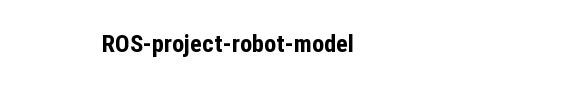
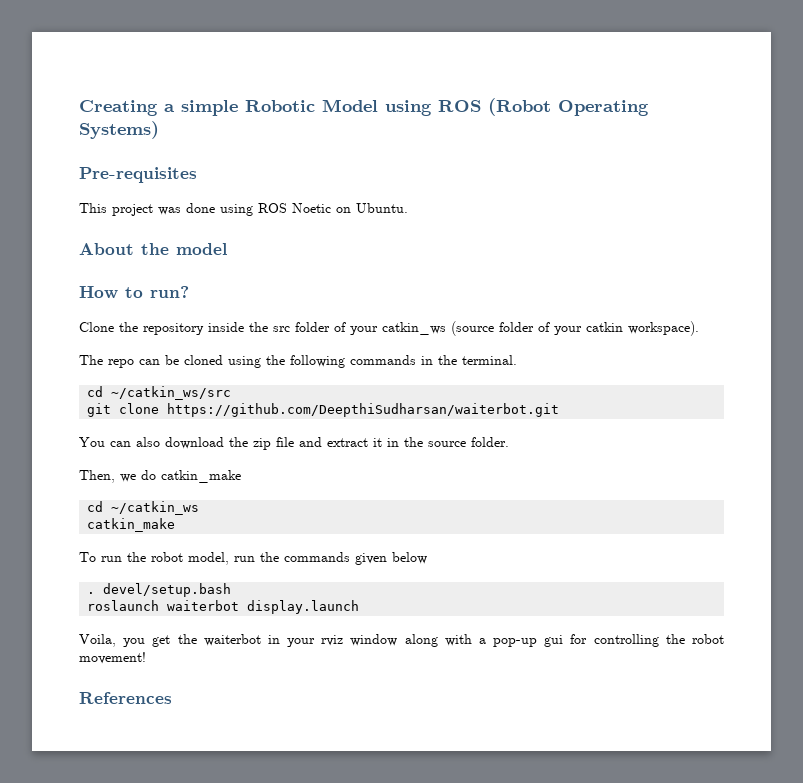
[102,34,354,57] ROS-project-robot-model -> [79,98,649,116] [79,121,159,139] [79,167,197,183] [79,203,408,216] [79,243,227,255] [79,286,189,299] [79,321,699,336] [79,355,517,368] [87,386,232,400] [87,403,560,417] [79,437,509,450] [79,470,241,483] [87,501,200,515] [87,518,176,532] [79,552,427,565] [87,583,232,597] [87,600,360,614] [79,634,724,647] [79,652,146,664] [79,692,172,704] Creating a simple Robotic Model using ROS (Robot Operating Systems) // Pre-requisites // This project was done using ROS Noetic on Ubuntu. // About the model // How to run? // Clone the repository inside the src folder of your catkin_ws (source folder of your catkin workspace). // The repo can be cloned using the following commands in the terminal. // cd ~/catkin_ws/src // git clone https://github.com/DeepthiSudharsan/waiterbot.git // You can also download the zip file and extract it in the source folder. // Then, we do catkin_make // cd ~/catkin_ws // catkin_make // To run the robot model, run the commands given below // . devel/setup.bash // roslaunch waiterbot display.launch // Voila, you get the waiterbot in your rviz window along with a pop-up gui for controlling the robot movement! // References

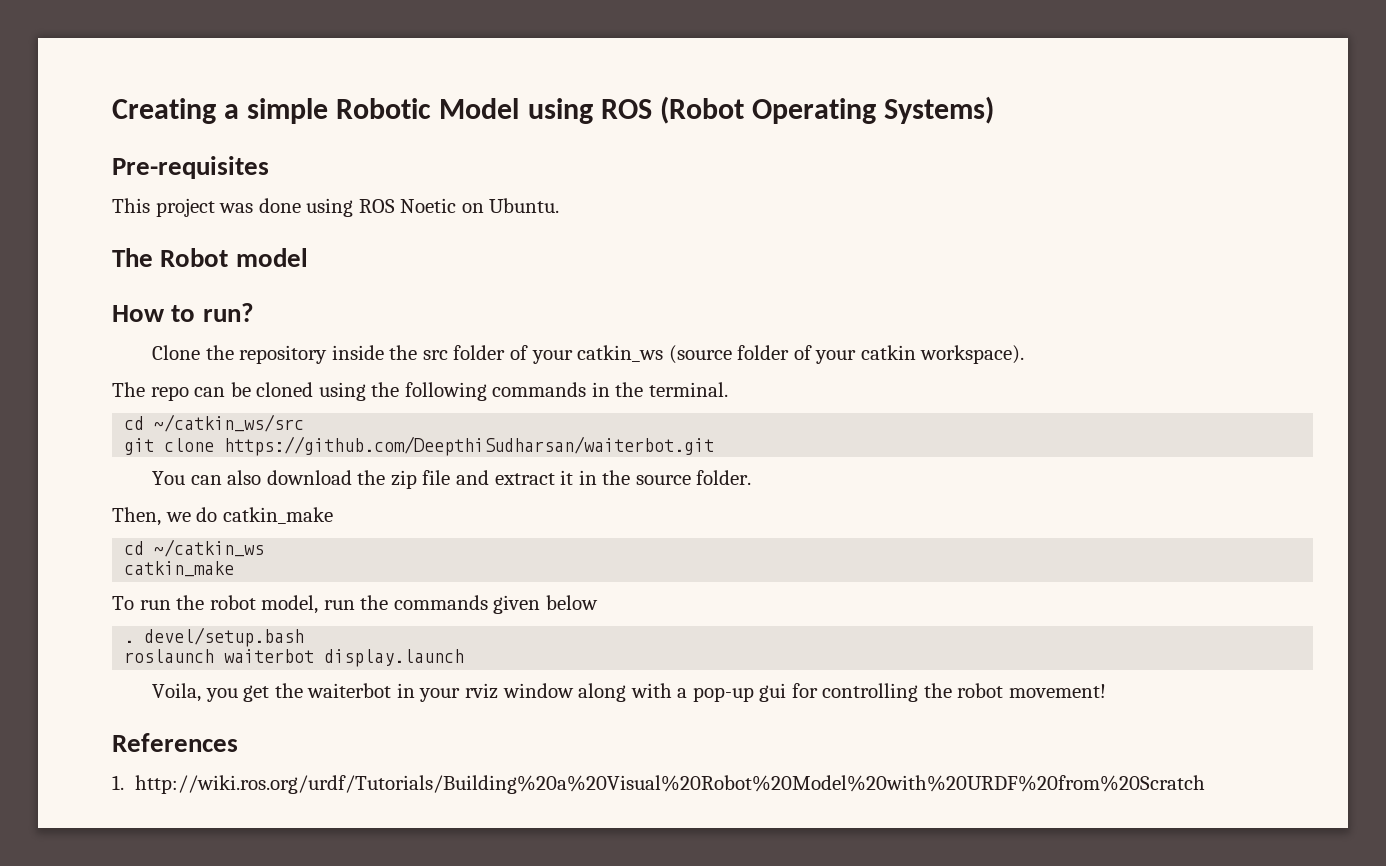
[79,243,169,255] About the -> [112,248,229,267] The Robot
(172, 698) none -> [112,775,1206,794] // 1. http://wiki.ros.org/urdf/Tutorials/Building%20a%20Visual%20Robot%20Model%20with%20URDF%20from%20Scratch

